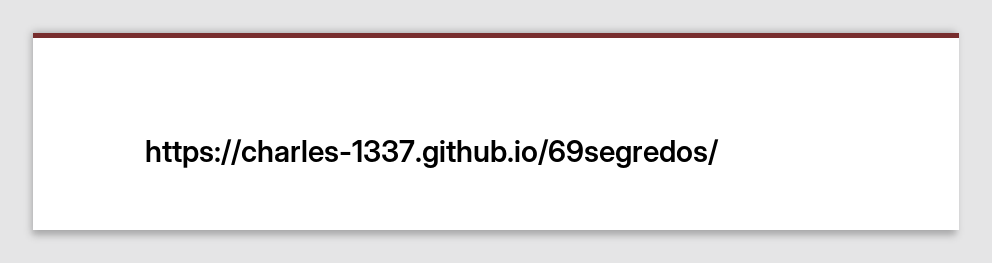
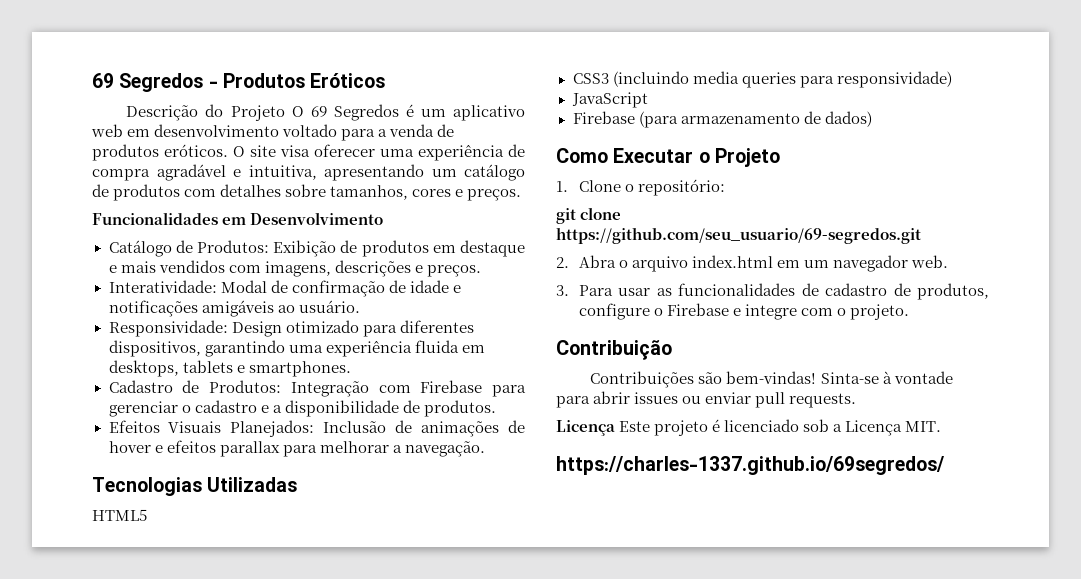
(145, 153) none -> [92,73,386,92] [126,104,525,121] [91,124,455,141] [92,144,525,161] [92,164,525,181] [92,184,522,201] [92,212,384,225] [108,240,525,257] [108,260,481,277] [108,280,461,297] [108,300,360,317] [108,320,474,337] [108,340,485,357] [108,360,351,377] [108,380,526,397] [108,400,496,417] [108,420,525,437] [108,440,485,457] [92,477,298,496] [92,509,147,521] [572,71,952,88] [571,92,648,108] [572,111,872,128] [556,148,780,167] [556,179,725,196] [556,207,622,224] [556,227,921,244] [556,255,948,272] [556,283,990,300] [578,303,909,320] [556,340,672,360] [590,371,953,388] [556,391,857,408] [556,419,942,436] 69 Segredos - Produtos Eróticos // Descrição do Projeto O 69 Segredos é um aplicativo web em desenvolvimento voltado para a venda de produtos eróticos. O site visa oferecer uma experiência de compra agradável e intuitiva, apresentando um catálogo de produtos com detalhes sobre tamanhos, cores e preços. // Funcionalidades em Desenvolvimento // Catálogo de Produtos: Exibição de produtos em destaque e mais vendidos com imagens, descrições e preços. // Interatividade: Modal de confirmação de idade e notificações amigáveis ao usuário. // Responsividade: Design otimizado para diferentes dispositivos, garantindo uma experiência fluida em desktops, tablets e smartphones. // Cadastro de Produtos: Integração com Firebase para gerenciar o cadastro e a disponibilidade de produtos. // Efeitos Visuais Planejados: Inclusão de animações de hover e efeitos parallax para melhorar a navegação. // Tecnologias Utilizadas // HTML5 // CSS3 (incluindo media queries para responsividade) // JavaScript // Firebase (para armazenamento de dados) // Como Executar o Projeto // 1. Clone o repositório: // git clone https://github.com/seu_usuario/69-segredos.git // 2. Abra o arquivo index.html em um navegador web. // 3. Para usar as funcionalidades de cadastro de produtos, configure o Firebase e integre com o projeto. // Contribuição // Contribuições são bem-vindas! Sinta-se à vontade para abrir issues ou enviar pull requests. // Licença Este projeto é licenciado sob a Licença MIT. //

